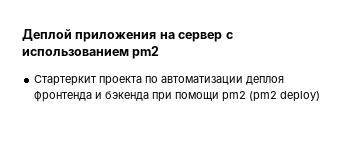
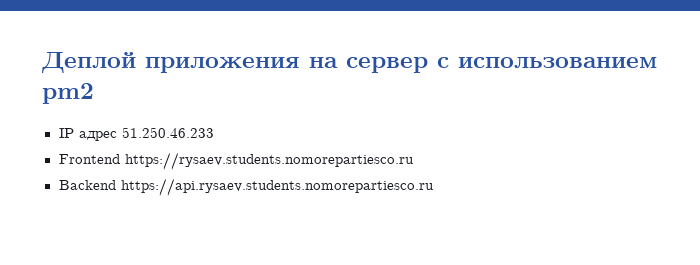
[34,75,285,86] [34,91,321,102] Стартеркит проекта по автоматизации деплоя фронтенда и бэкенда при помощи pm2 (pm2 deploy) -> [58,127,214,141] [58,152,414,170] [58,178,434,196] IP адрес 51.250.46.233 // Frontend https://rysaev.students.nomorepartiesco.ru // Backend https://api.rysaev.students.nomorepartiesco.ru

